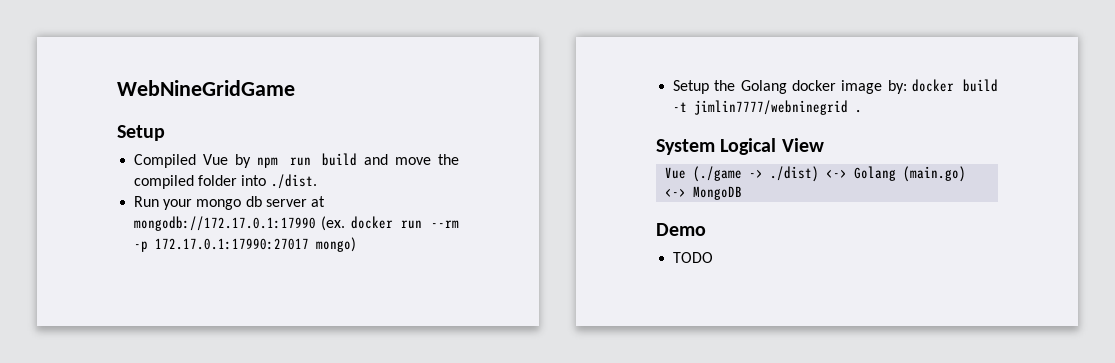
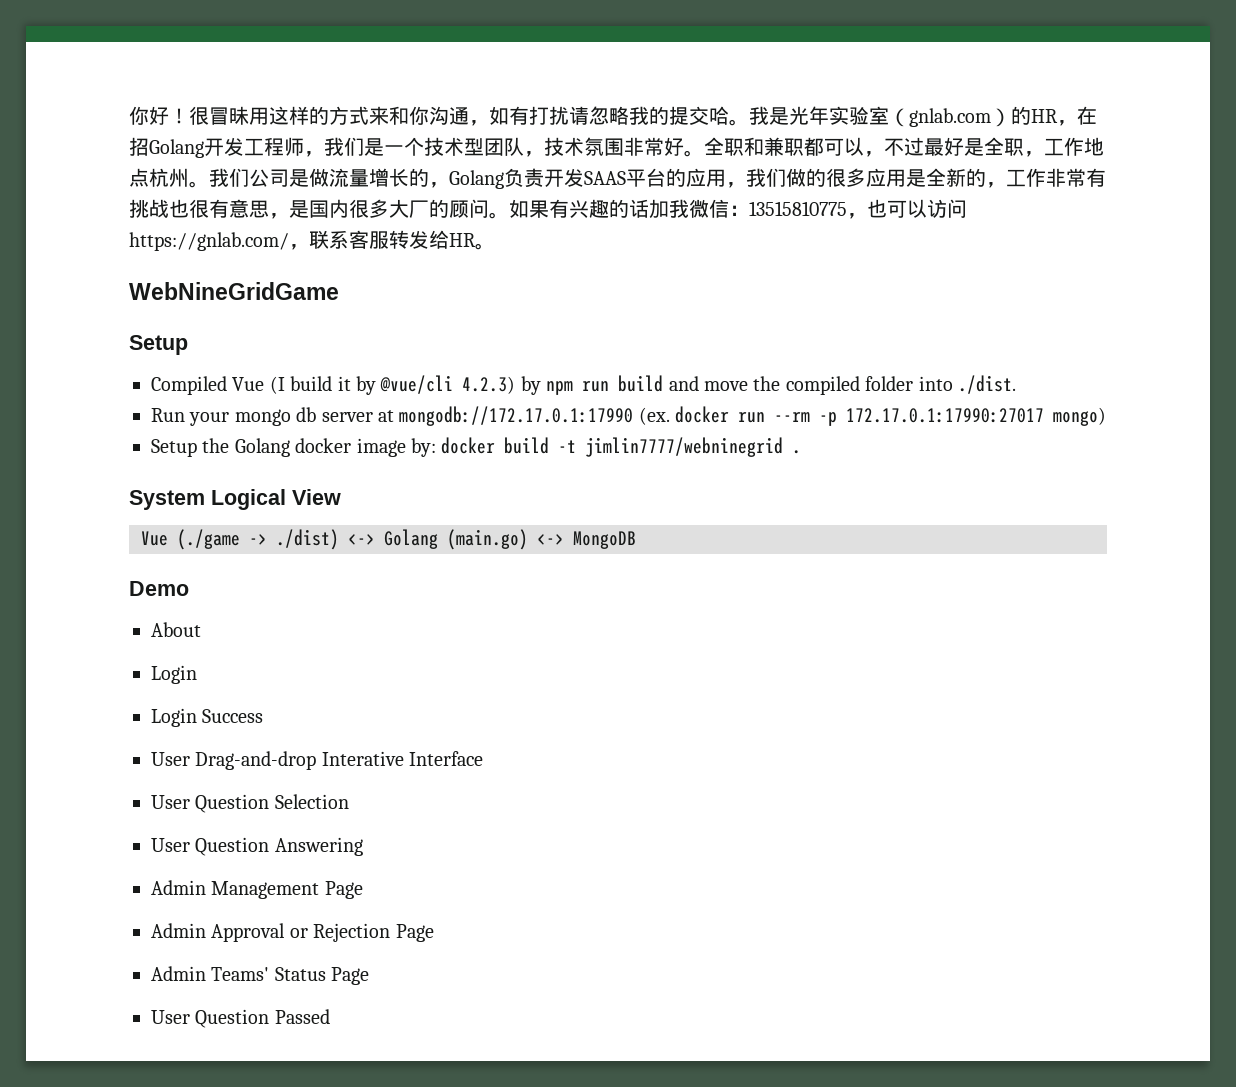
[117,80,295,96] [117,125,165,141] [134,154,229,168] WebNineGridGame // Setup // Compiled Vue -> [129,106,1097,127] [129,137,1104,158] [129,168,1106,189] [129,199,967,219] [129,230,495,251] [129,282,339,300] [129,335,188,355] [151,375,516,395] 你好！很冒昧用这样的方式来和你沟通，如有打扰请忽略我的提交哈。我是光年实验室（gnlab.com）的HR，在招Golang开发工程师，我们是一个技术型团队，技术氛围非常好。全职和兼职都可以，不过最好是全职，工作地点杭州。我们公司是做流量增长的，Golang负责开发SAAS平台的应用，我们做的很多应用是全新的，工作非常有挑战也很有意思，是国内很多大厂的顾问。如果有兴趣的话加我微信：13515810775，也可以访问https://gnlab.com/，联系客服转发给HR。 // WebNineGridGame // Setup // Compiled Vue (I build it by @vue/cli 4.2.3)
[673,252,714,263] TODO -> [151,622,201,637] [151,665,197,684] [151,708,264,727] [151,751,484,770] [151,794,349,813] [151,837,363,856] [151,880,363,899] [151,923,434,942] [151,966,370,985] [151,1009,330,1028] About // Login // Login Success // User Drag-and-drop Interative Interface // User Question Selection // User Question Answering // Admin Management Page // Admin Approval or Rejection Page // Admin Teams' Status Page // User Question Passed

